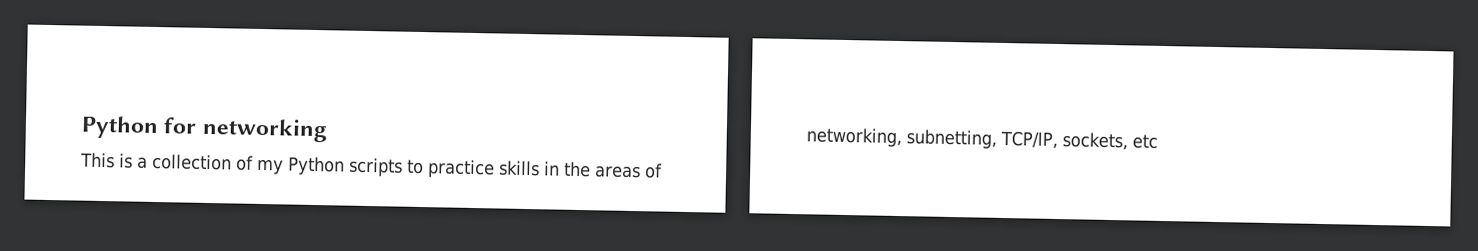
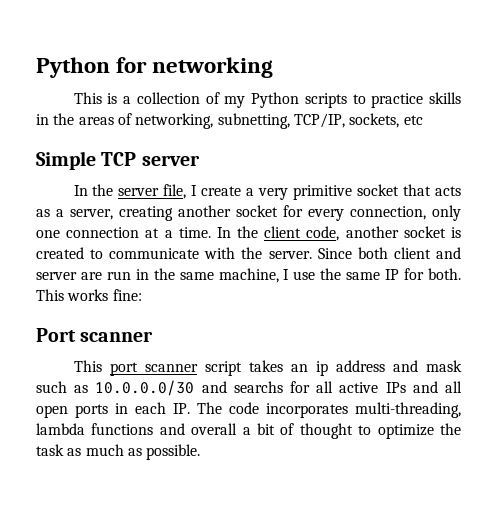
(1158, 141) none -> [36,151,200,170] [73,184,461,200] [36,205,461,221] [36,226,462,241] [36,247,461,259] [36,268,461,283] [36,289,142,301] [36,328,154,342] [73,360,462,376] [36,380,462,396] [36,402,461,418] [36,423,461,439] [36,444,201,460] // Simple TCP server // In the server file, I create a very primitive socket that acts as a server, creating another socket for every connection, only one connection at a time. In the client code, another socket is created to communicate with the server. Since both client and server are run in the same machine, I use the same IP for both. This works fine: // Port scanner // This port scanner script takes an ip address and mask such as 10.0.0.0/30 and searchs for all active IPs and all open ports in each IP. The code incorporates multi-threading, lambda functions and overall a bit of thought to optimize the task as much as possible.

